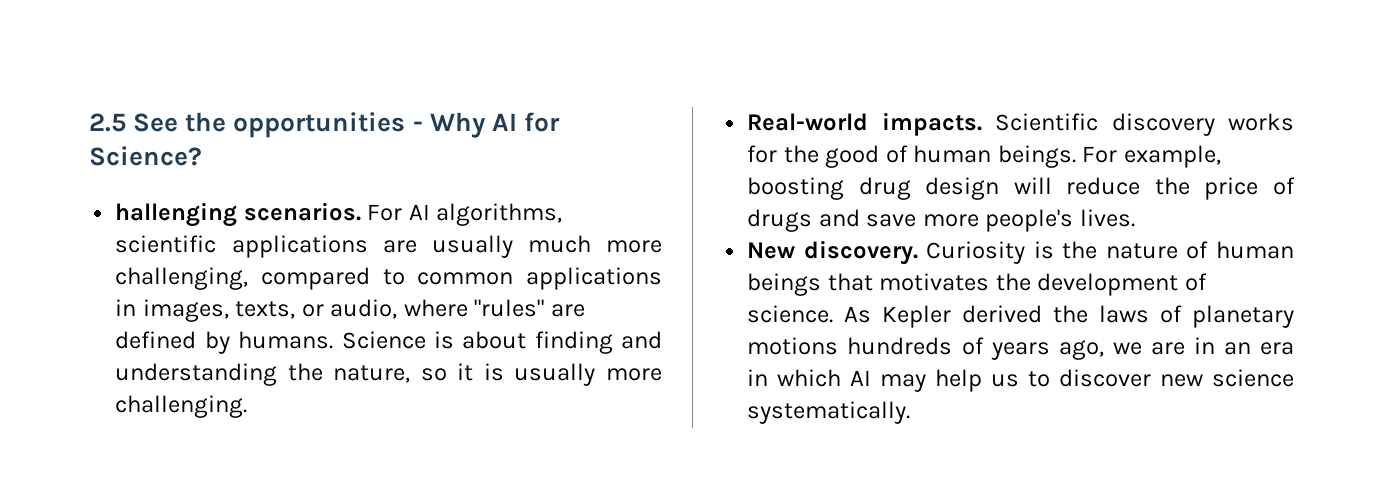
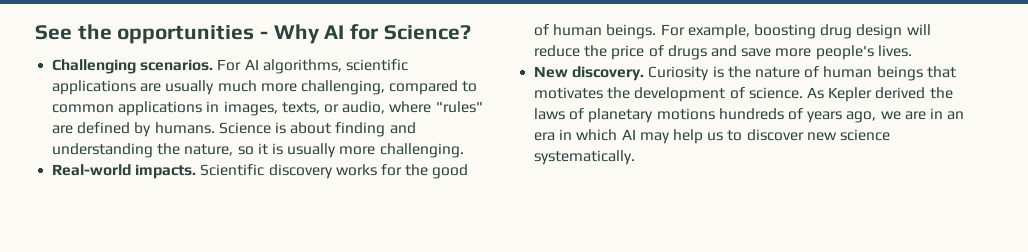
[89,113,126,132] 2.5 -> (35, 32) none
[115,202,238,227] hallenging -> [52,59,137,74] Challenging

